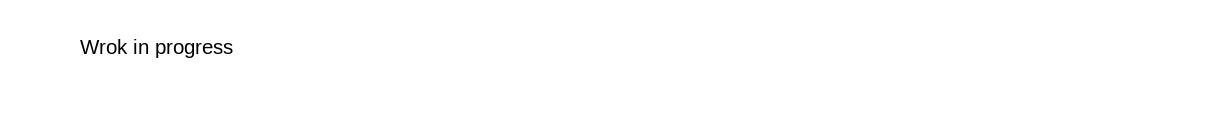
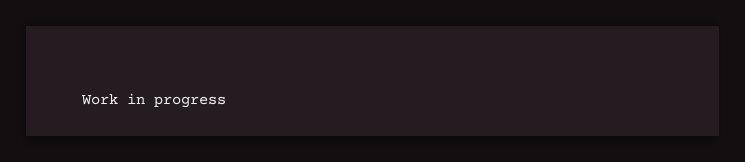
[80,39,128,54] Wrok -> [81,94,118,105] Work

